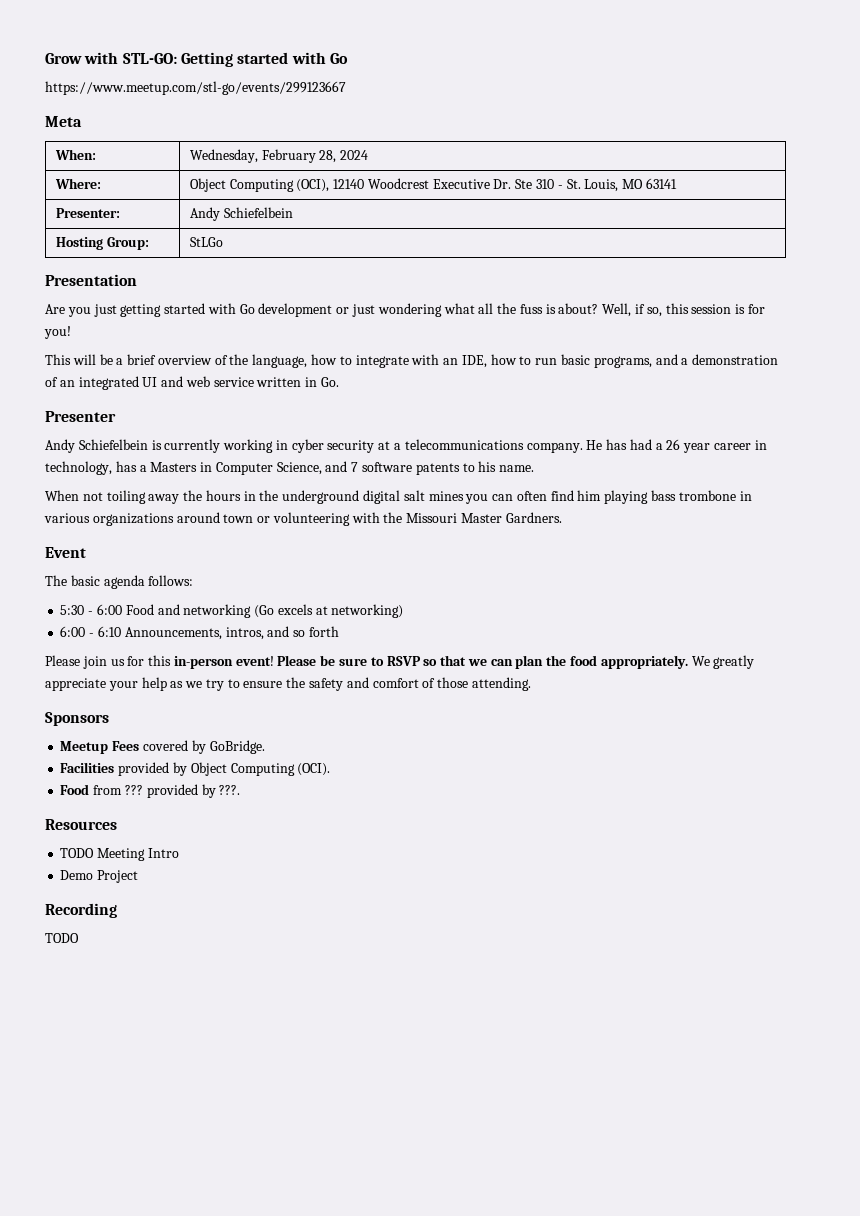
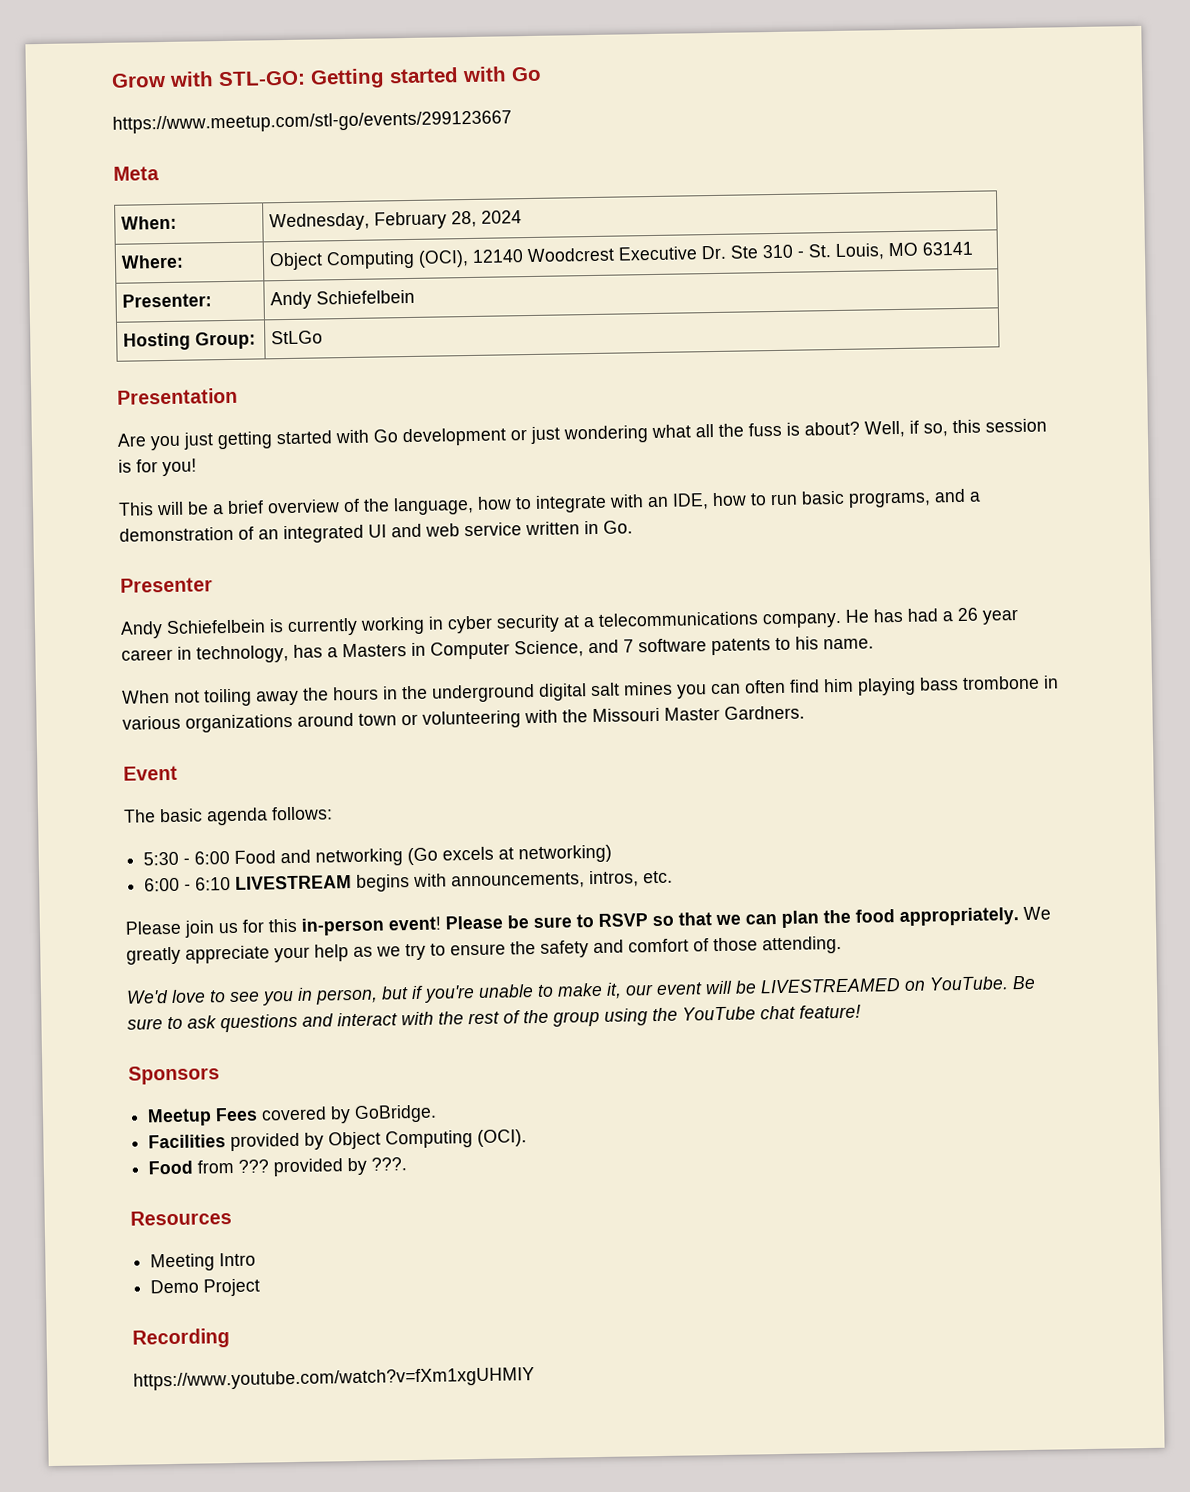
[124,626,339,640] Announcements, intros, and so forth -> [235,870,674,892] LIVESTREAM begins with announcements, intros, etc.
(531, 684) none -> [126,975,1036,1006] [127,1004,861,1033] // We'd love to see you in person, but if you're unable to make it, our event will be LIVESTREAMED on YouTube. Be sure to ask questions and interact with the rest of the group using the YouTube chat feature!
[60,848,95,858] TODO -> (232, 1218) none
[45,933,79,943] TODO -> [133,1367,535,1391] https://www.youtube.com/watch?v=fXm1xgUHMIY

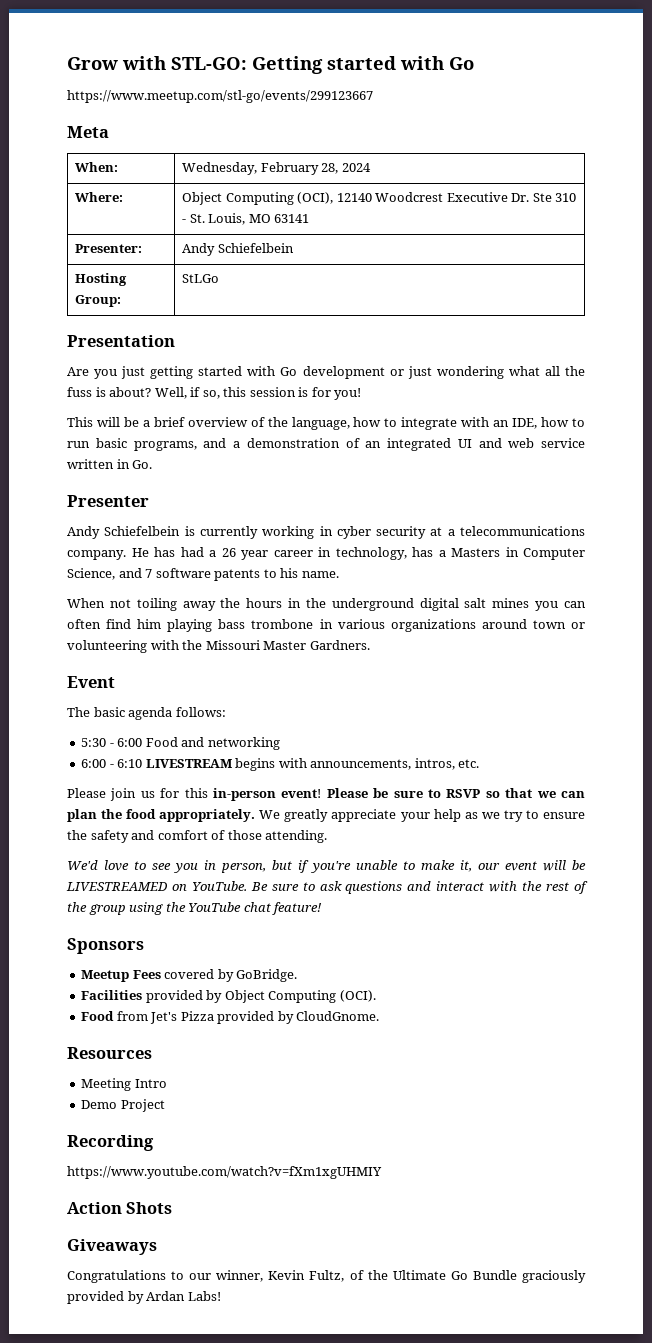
[407,844,613,866] (Go excels at networking) -> (280, 743) none
[238,1157,408,1177] ??? provided by ???. -> [150,1011,380,1024] Jet's Pizza provided by CloudGnome.
(535, 1379) none -> [67,1202,173,1214] [67,1239,157,1255] [67,1270,586,1283] [67,1291,221,1304] // Action Shots // Giveaways // Congratulations to our winner, Kevin Fultz, of the Ultimate Go Bundle graciously provided by Ardan Labs!

